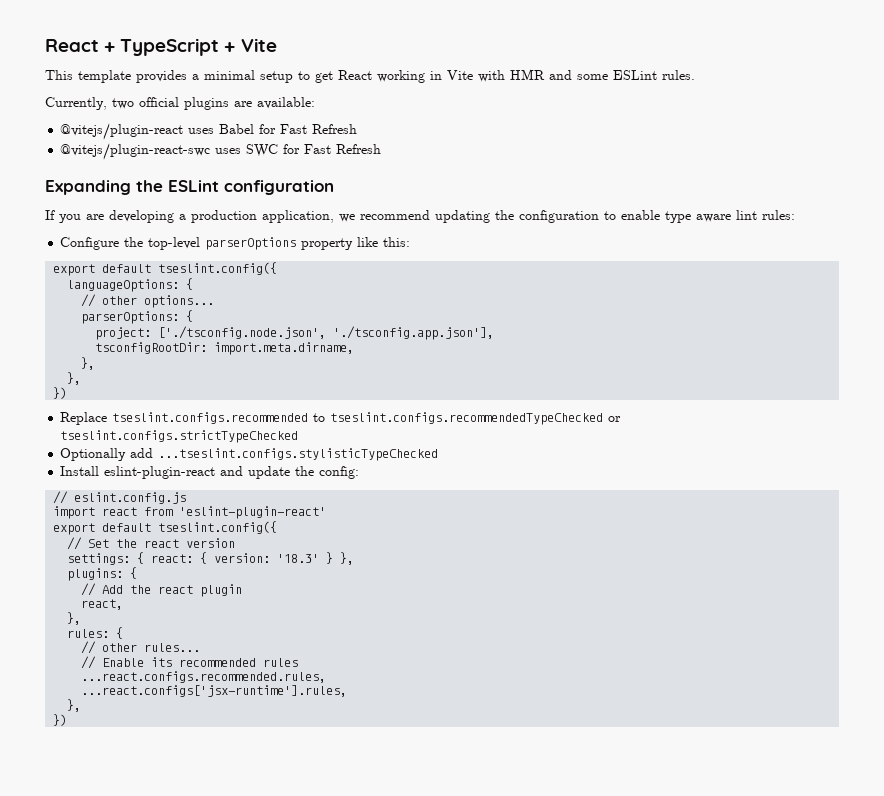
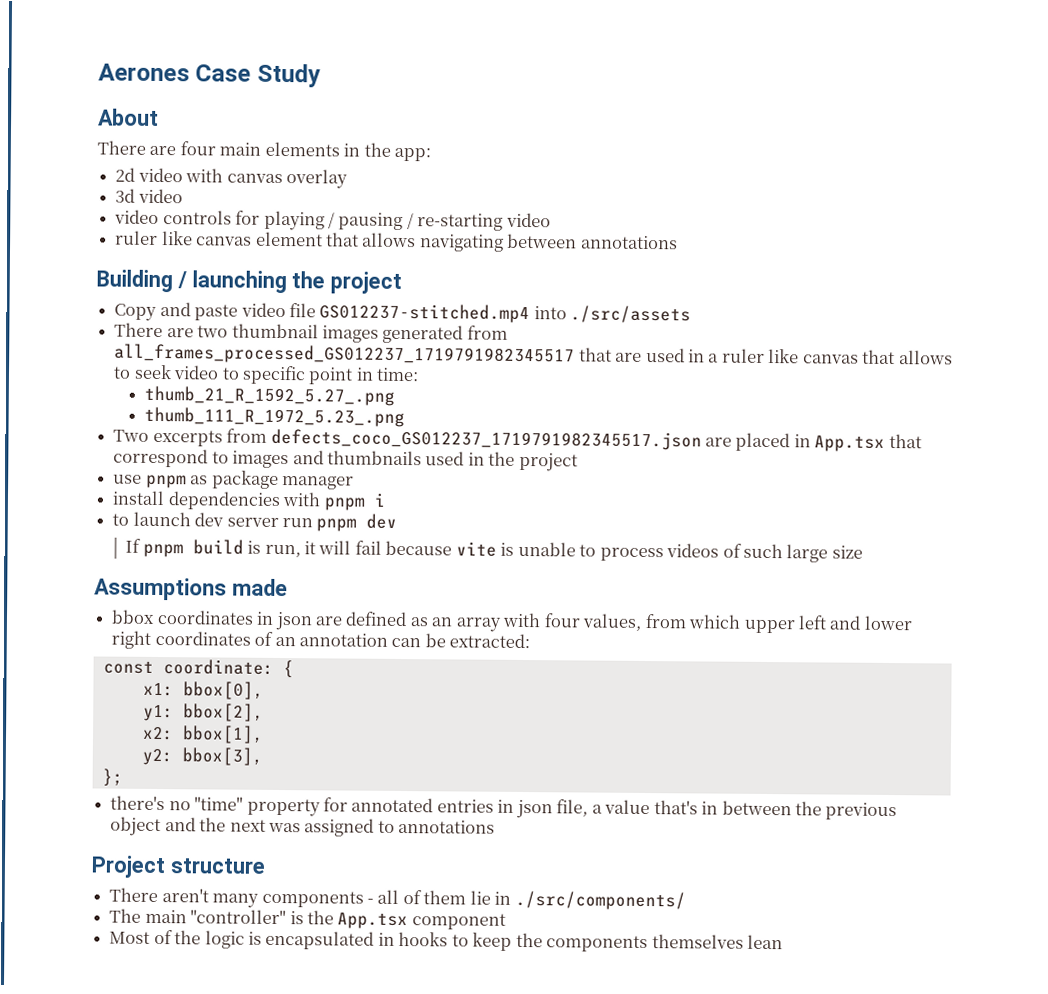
[45,38,277,56] [45,69,695,83] [45,97,315,110] [60,123,358,140] [60,143,382,160] [45,180,334,195] [45,210,795,223] [60,237,411,250] [53,262,278,276] [67,278,194,292] [81,294,215,308] [81,310,194,324] [95,326,495,340] [95,342,355,355] [81,357,96,370] [67,372,82,385] [53,387,68,399] [60,412,622,425] [60,430,299,443] [60,448,439,461] [60,466,360,479] [53,491,187,504] [53,506,327,519] [53,521,278,535] [67,537,236,550] [67,552,355,565] [67,567,138,581] [81,583,243,597] [81,599,124,610] [67,612,82,625] [67,627,124,639] [81,641,201,654] [81,656,299,669] [81,671,327,683] [81,685,348,697] [67,699,82,712] [53,714,68,726] React + TypeScript + Vite // This template provides a minimal setup to get React working in Vite with HMR and some ESLint rules. // Currently, two official plugins are available: // @vitejs/plugin-react uses Babel for Fast Refresh // @vitejs/plugin-react-swc uses SWC for Fast Refresh // Expanding the ESLint configuration // If you are developing a production application, we recommend updating the configuration to enable type aware lint rules: // Configure the top-level parserOptions property like this: // export default tseslint.config({ // languageOptions: { // // other options... // parserOptions: { // project: ['./tsconfig.node.json', './tsconfig.app.json'], // tsconfigRootDir: import.meta.dirname, // }, // }, // }) // Replace tseslint.configs.recommended to tseslint.configs.recommendedTypeChecked or tseslint.configs.strictTypeChecked // Optionally add ...tseslint.configs.stylisticTypeChecked // Install eslint-plugin-react and update the config: // // eslint.config.js // import react from 'eslint-plugin-react' // export default tseslint.config({ // // Set the react version // settings: { react: { version: '18.3' } }, // plugins: { // // Add the react plugin // react, // }, // rules: { // // other rules... // // Enable its recommended rules // ...react.configs.recommended.rules, // ...react.configs['jsx-runtime'].rules, // }, // }) -> [98,63,321,88] [98,108,159,126] [97,140,432,162] [115,167,348,189] [115,188,183,204] [114,209,551,231] [115,230,678,252] [96,269,403,294] [114,302,692,324] [114,322,508,344] [114,343,953,366] [113,364,420,385] [144,385,396,406] [144,406,406,428] [113,428,922,452] [113,448,578,472] [113,470,354,490] [112,490,386,511] [112,511,398,532] [125,538,863,563] [94,577,288,601] [111,609,913,634] [111,630,531,649] [102,659,294,679] [142,681,264,700] [142,703,264,722] [141,725,264,744] [141,747,263,766] [101,768,123,787] [110,795,898,821] [110,816,496,837] [91,855,266,879] [109,887,686,911] [109,908,506,930] [109,929,784,953] Aerones Case Study // About // There are four main elements in the app: // 2d video with canvas overlay // 3d video // video controls for playing / pausing / re-starting video // ruler like canvas element that allows navigating between annotations // Building / launching the project // Copy and paste video file GS012237-stitched.mp4 into ./src/assets // There are two thumbnail images generated from all_frames_processed_GS012237_1719791982345517 that are used in a ruler like canvas that allows to seek video to specific point in time: // thumb_21_R_1592_5.27_.png // thumb_111_R_1972_5.23_.png // Two excerpts from defects_coco_GS012237_1719791982345517.json are placed in App.tsx that correspond to images and thumbnails used in the project // use pnpm as package manager // install dependencies with pnpm i // to launch dev server run pnpm dev // If pnpm build is run, it will fail because vite is unable to process videos of such large size // Assumptions made // bbox coordinates in json are defined as an array with four values, from which upper left and lower right coordinates of an annotation can be extracted: // const coordinate: { // x1: bbox[0], // y1: bbox[2], // x2: bbox[1], // y2: bbox[3], // }; // there's no "time" property for annotated entries in json file, a value that's in between the previous object and the next was assigned to annotations // Project structure // There aren't many components - all of them lie in ./src/components/ // The main "controller" is the App.tsx component // Most of the logic is encapsulated in hooks to keep the components themselves lean

